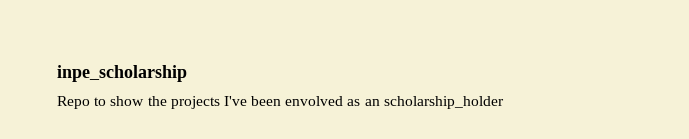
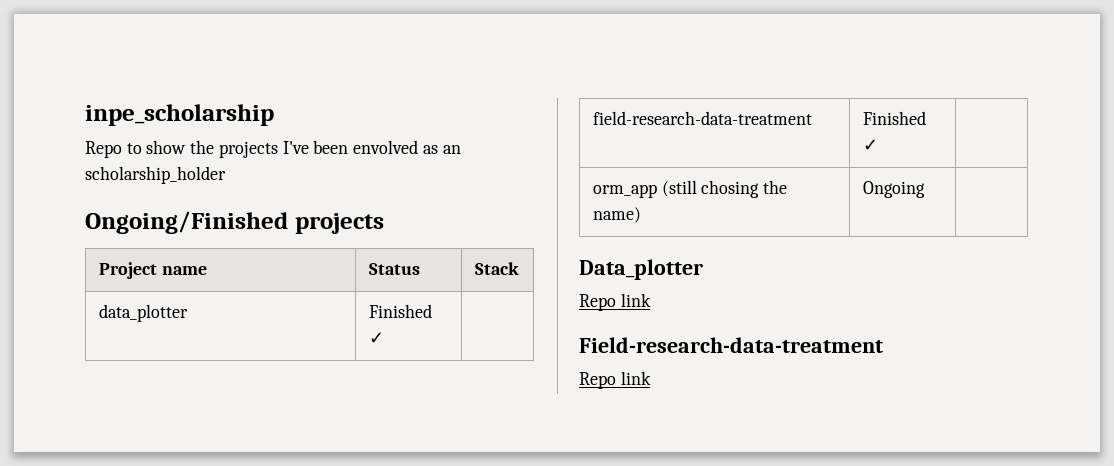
(504, 102) none -> [85,211,384,234] [98,262,207,279] [368,263,420,275] [474,262,519,275] [98,304,188,322] [368,304,432,318] [368,332,384,344] [592,111,812,125] [862,111,926,125] [862,139,878,151] [592,180,788,198] [592,207,641,223] [862,181,925,198] [579,259,703,280] [579,293,651,311] [579,337,883,353] [579,371,651,389] // Ongoing/Finished projects // Project name | Status | Stack // data_plotter | Finished ✓ | // field-research-data-treatment | Finished ✓ | // orm_app (still chosing the name) | Ongoing | // Data_plotter // Repo link // Field-research-data-treatment // Repo link

